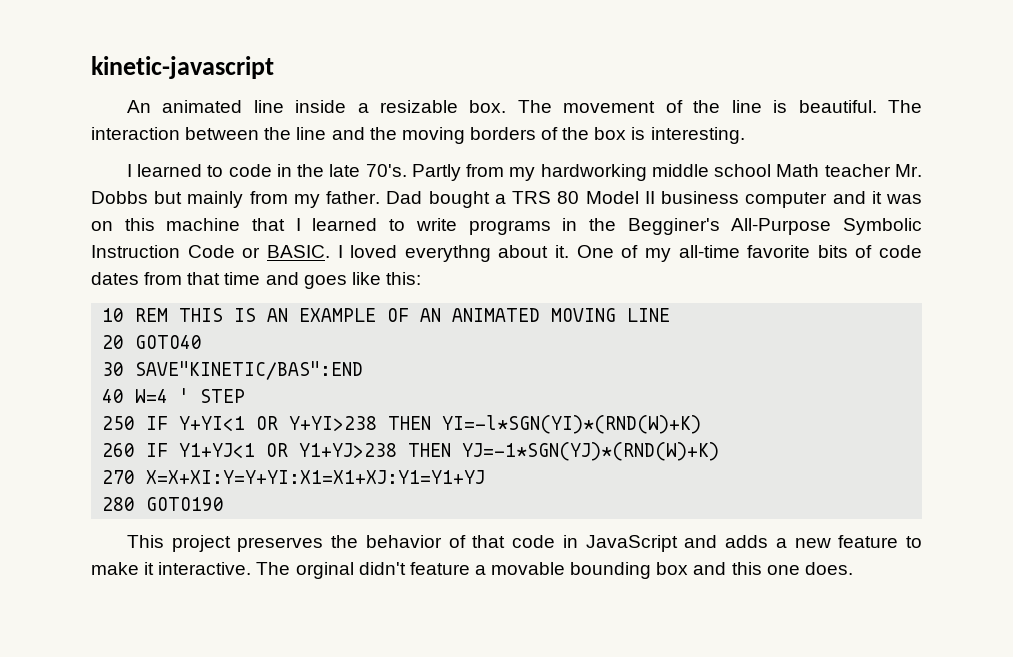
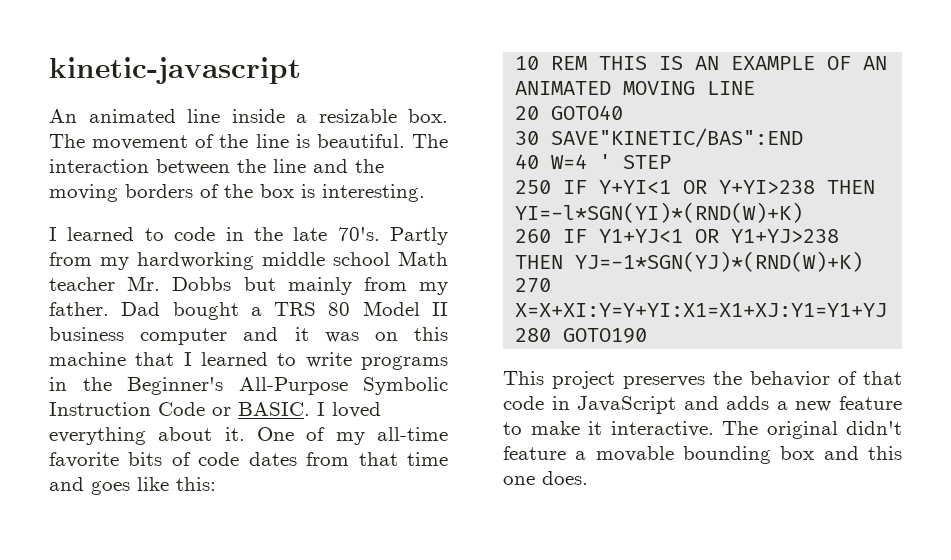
[627,218,720,235] Begginer's -> [127,377,223,395] Beginner's
[404,245,491,262] everythng -> [49,427,146,445] everything
[295,562,354,579] orginal -> [766,421,838,439] original

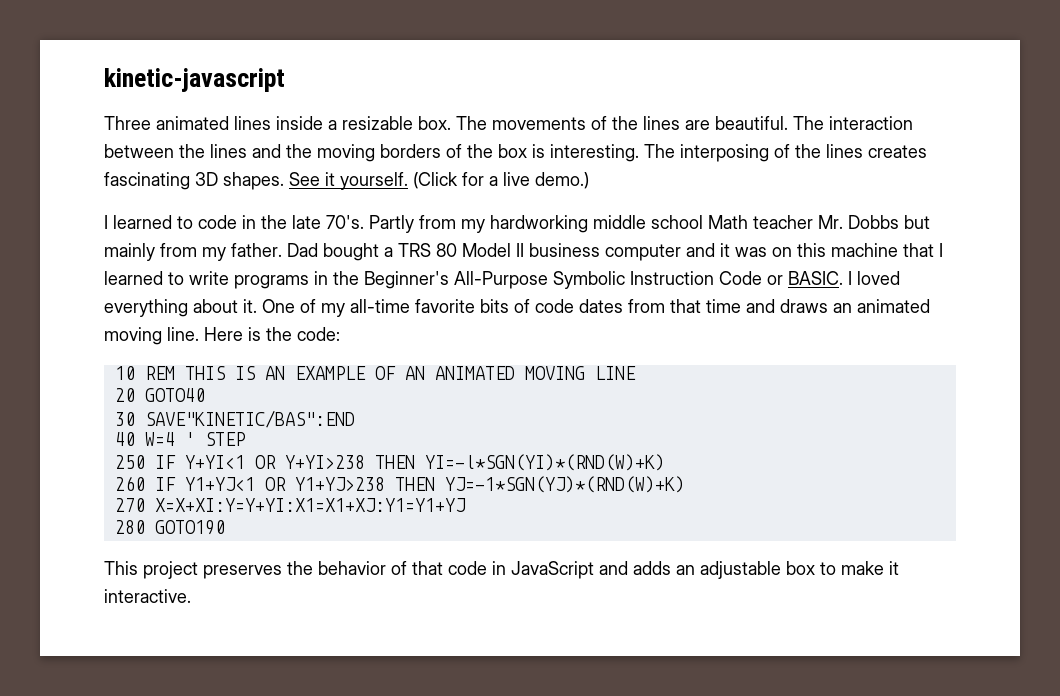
[49,109,220,123] An animated line -> [104,116,271,130] Three animated lines
[92,134,310,150] movement of the line is -> [492,116,710,130] movements of the lines are
[273,159,306,173] line -> [210,144,247,158] lines
(425, 193) none -> [644,144,927,162] [104,172,589,190] The interposing of the lines creates fascinating 3D shapes. See it yourself. (Click for a live demo.)
[91,477,216,495] goes like this: -> [780,299,930,313] [104,327,340,345] draws an animated moving line. Here is the code:
[776,396,902,412] a new feature -> [676,561,815,579] an adjustable box
[722,421,902,439] [503,446,902,464] [503,471,588,485] The original didn't feature a movable bounding box and this one does. -> (191, 596) none

